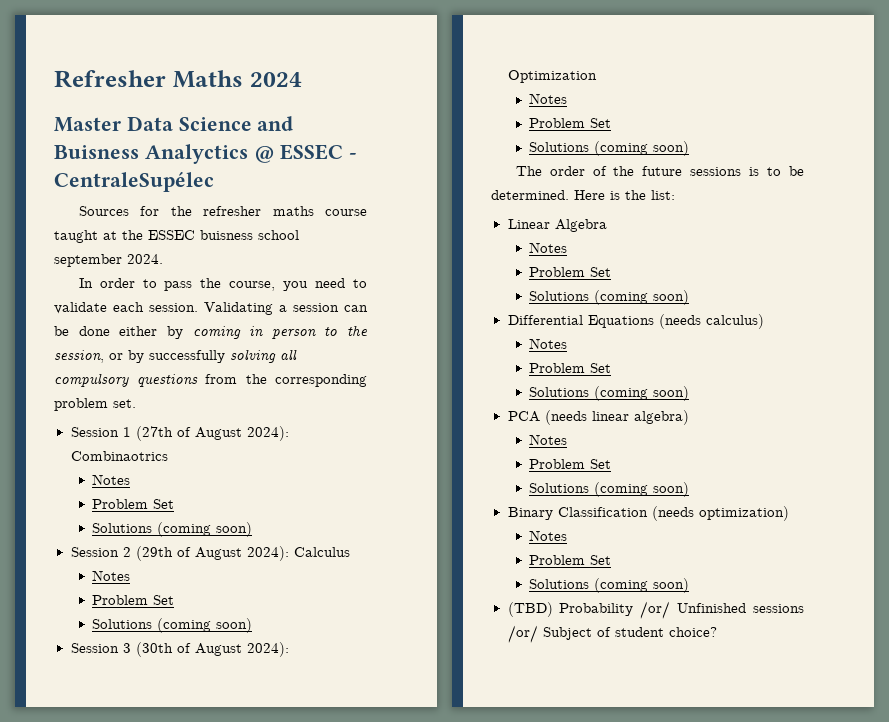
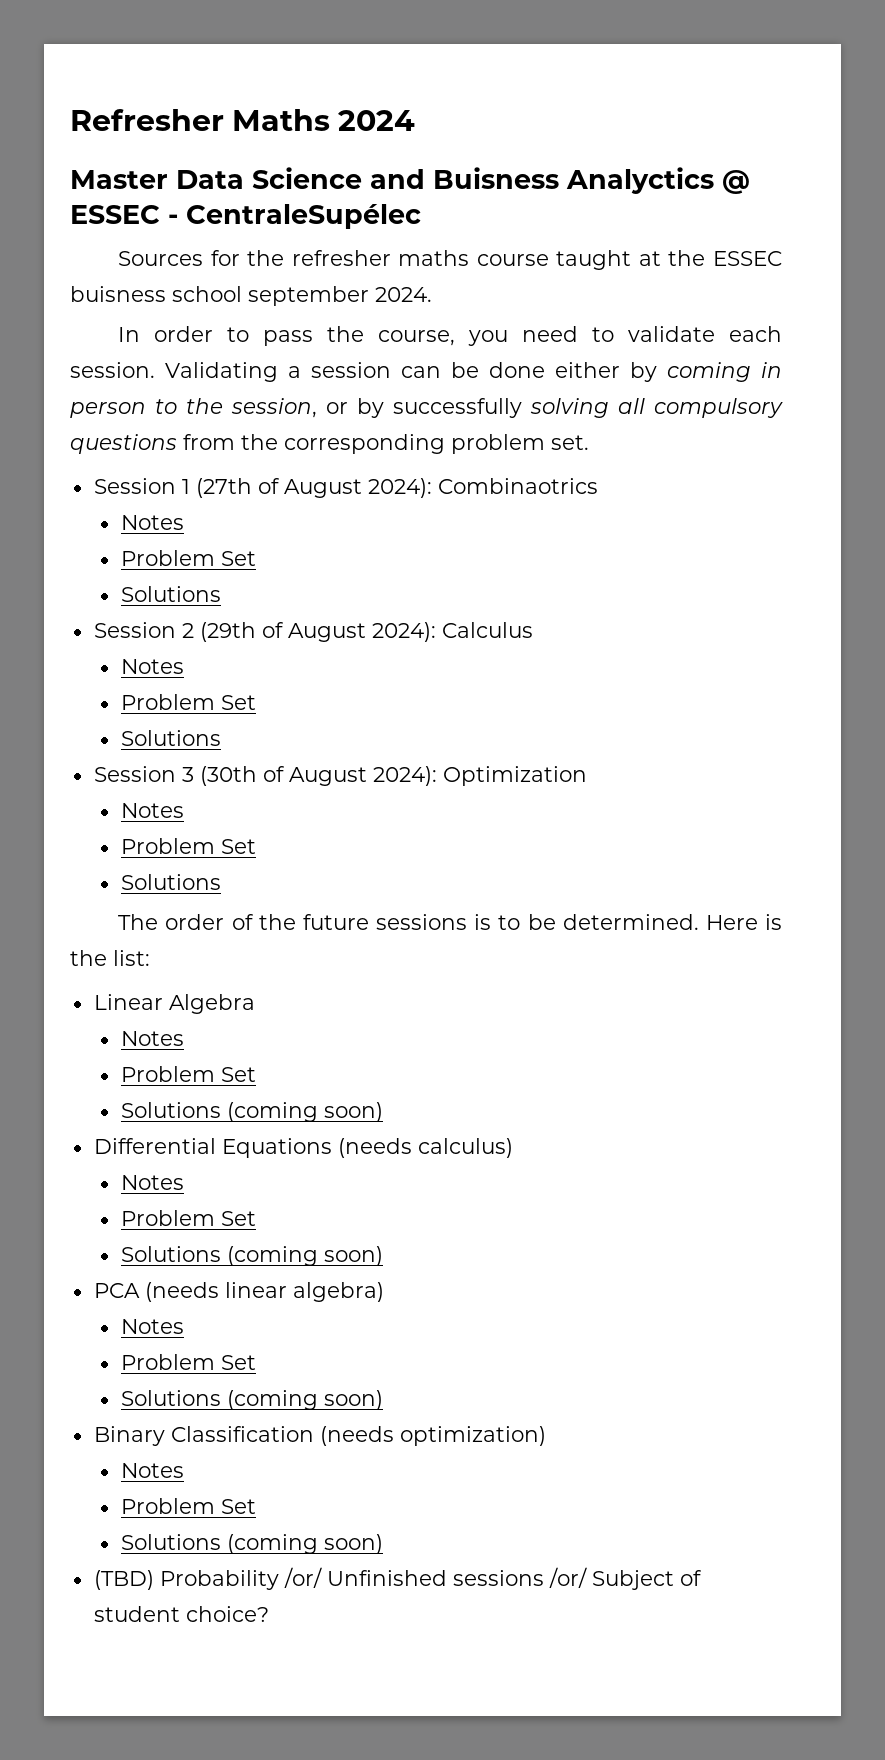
[157,522,253,537] (coming soon) -> (221, 594) none
[157,618,253,633] (coming soon) -> (221, 738) none
[594,141,690,156] (coming soon) -> (221, 882) none

